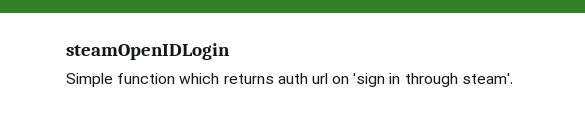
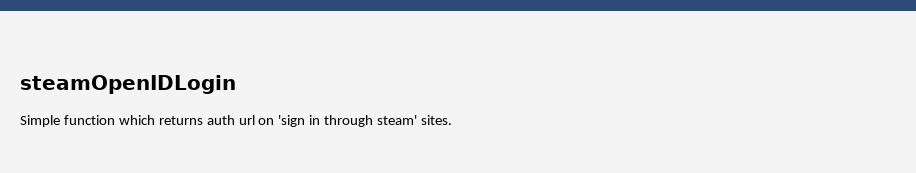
[461,73,513,84] steam'. -> [377,115,453,125] steam' sites.

